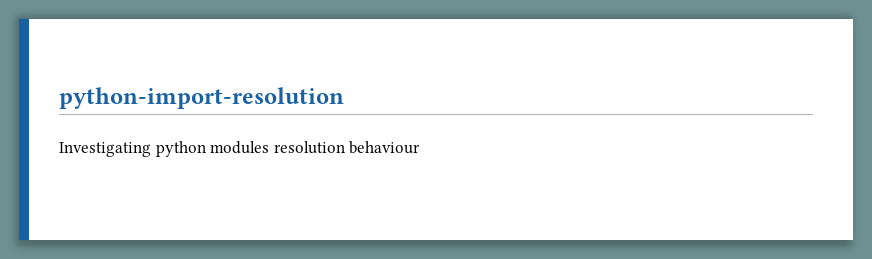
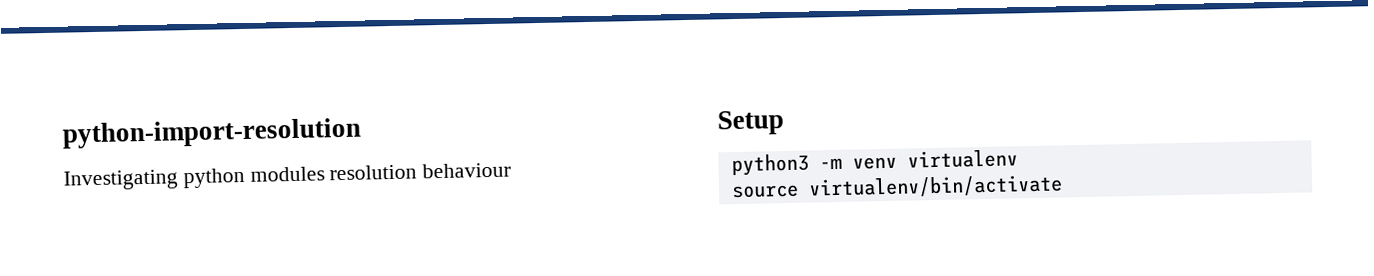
(421, 147) none -> [717,110,784,136] [730,149,1018,177] [730,174,1063,199] // Setup // python3 -m venv virtualenv // source virtualenv/bin/activate

